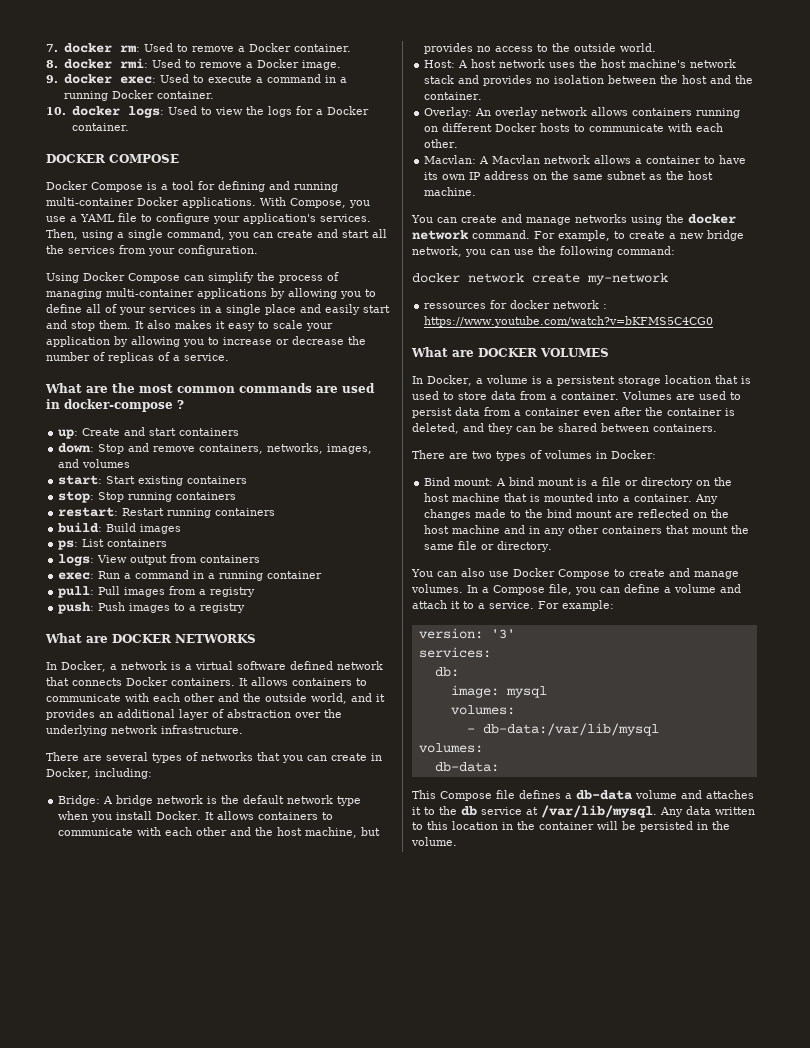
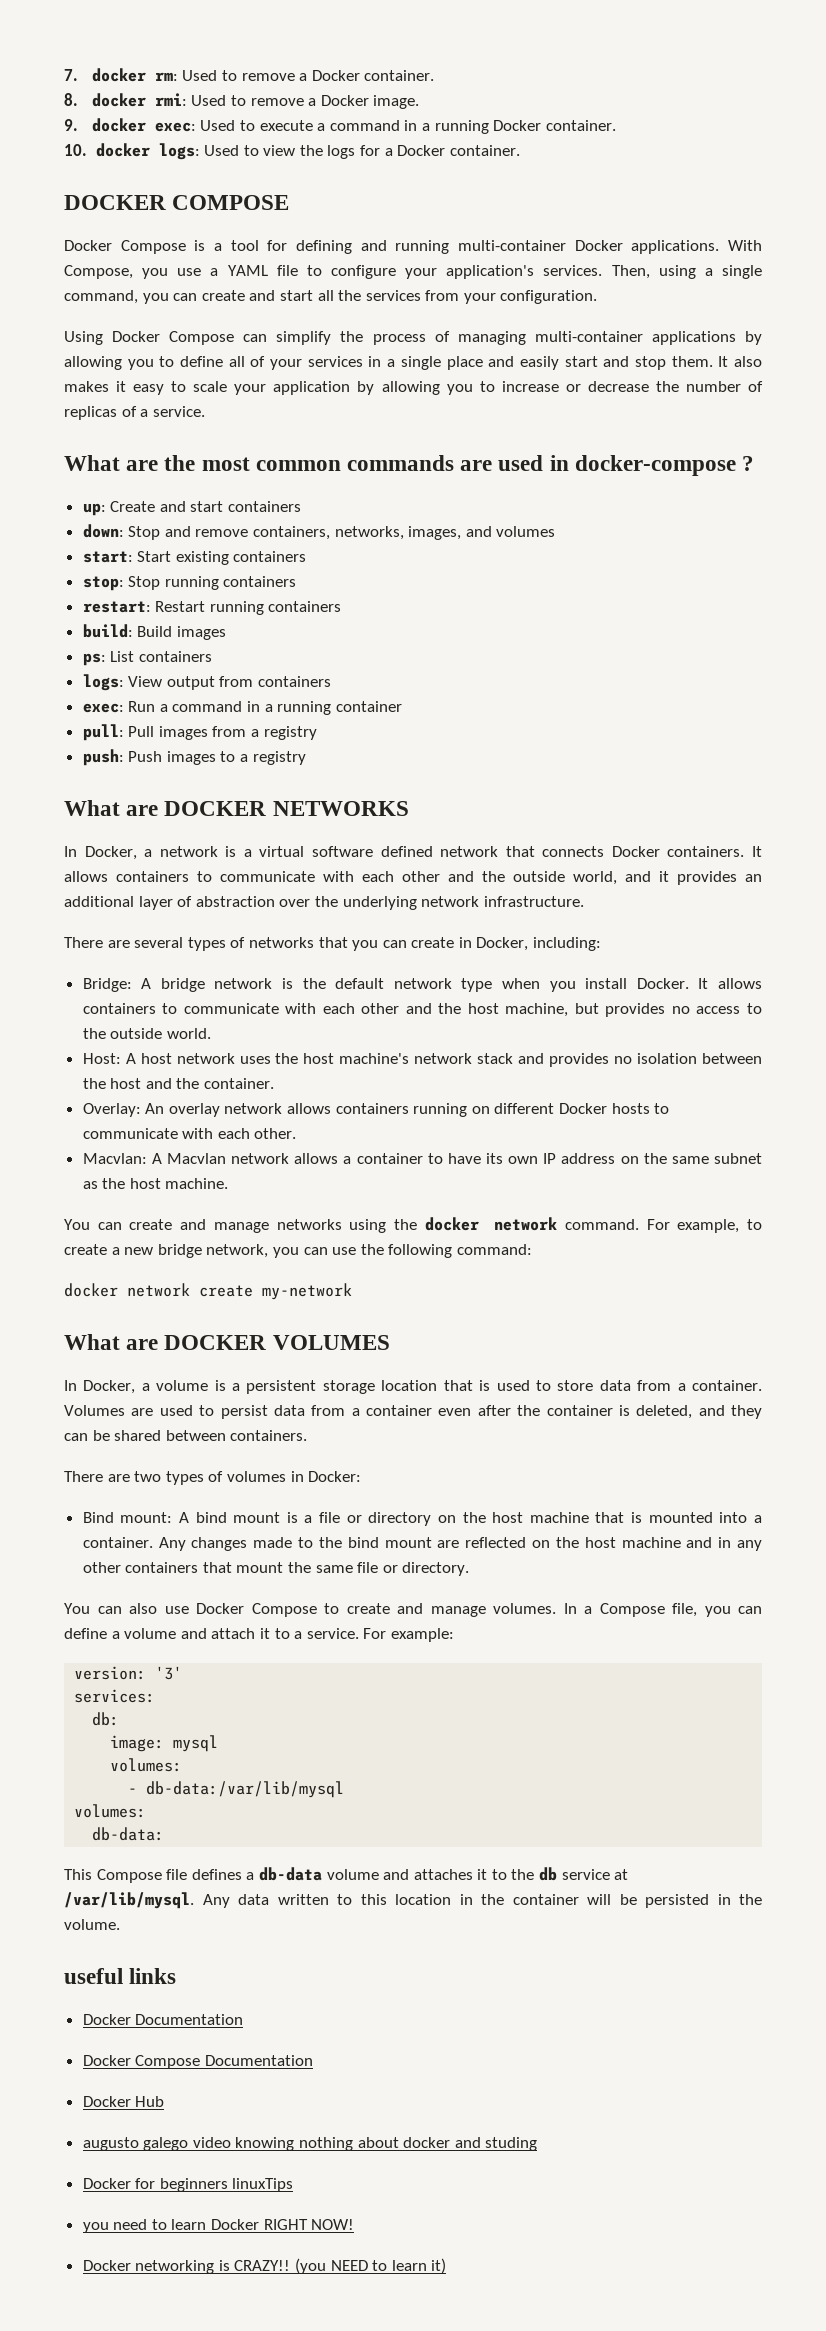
[424,300,608,309] [424,316,714,327] // ressources for docker network : https://www.youtube.com/watch?v=bKFMS5C4CG0 -> (352, 1291) none
(457, 841) none -> [64,1968,177,1984] [82,2014,244,2025] [82,2055,313,2069] [82,2096,165,2107] [82,2137,538,2151] [82,2178,294,2192] [82,2219,355,2233] [82,2258,447,2274] // useful links // Docker Documentation // Docker Compose Documentation // Docker Hub // augusto galego video knowing nothing about docker and studing // Docker for beginners linuxTips // you need to learn Docker RIGHT NOW! // Docker networking is CRAZY!! (you NEED to learn it)

